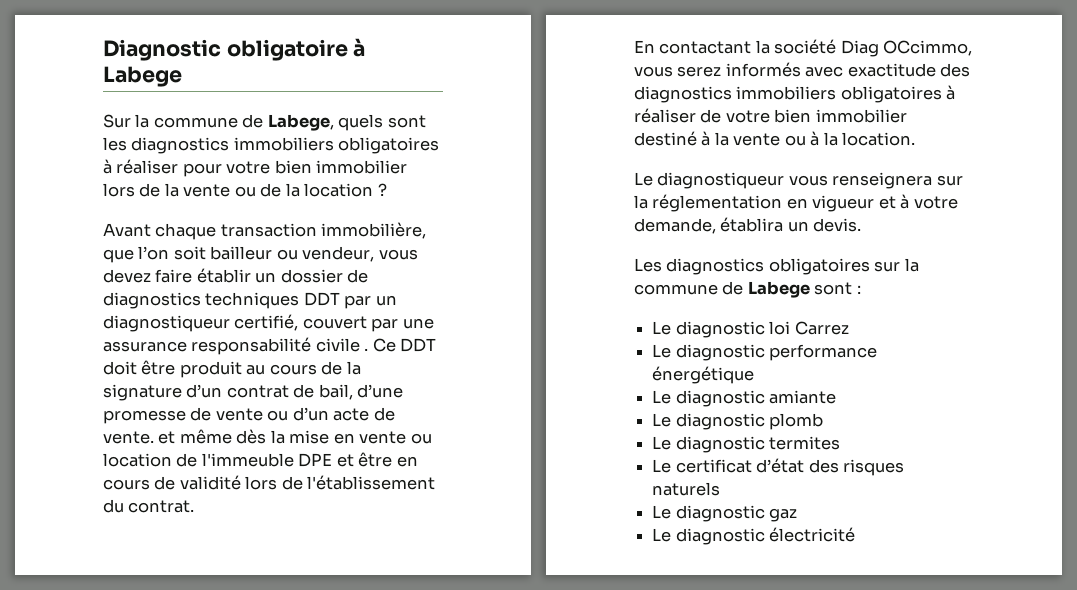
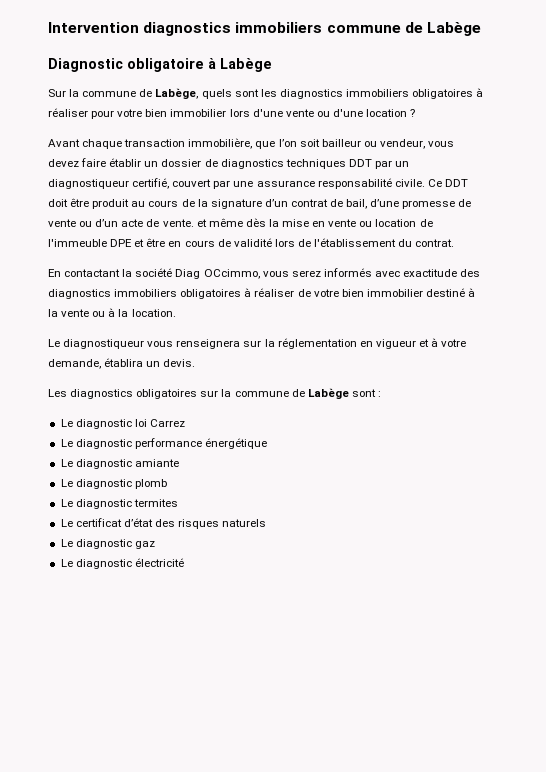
(103, 50) none -> [48,22,481,36] Intervention diagnostics immobiliers commune de Labège //
[103,66,182,87] Labege -> [220,58,272,72] Labège
[267,114,334,131] Labege, -> [155,88,199,99] Labège,
[139,183,300,197] de la vente ou de la -> [252,109,363,117] d'une vente ou d'une
[315,338,369,352] civile . -> [394,179,425,187] civile.
[747,281,810,298] Labege -> [307,388,349,399] Labège

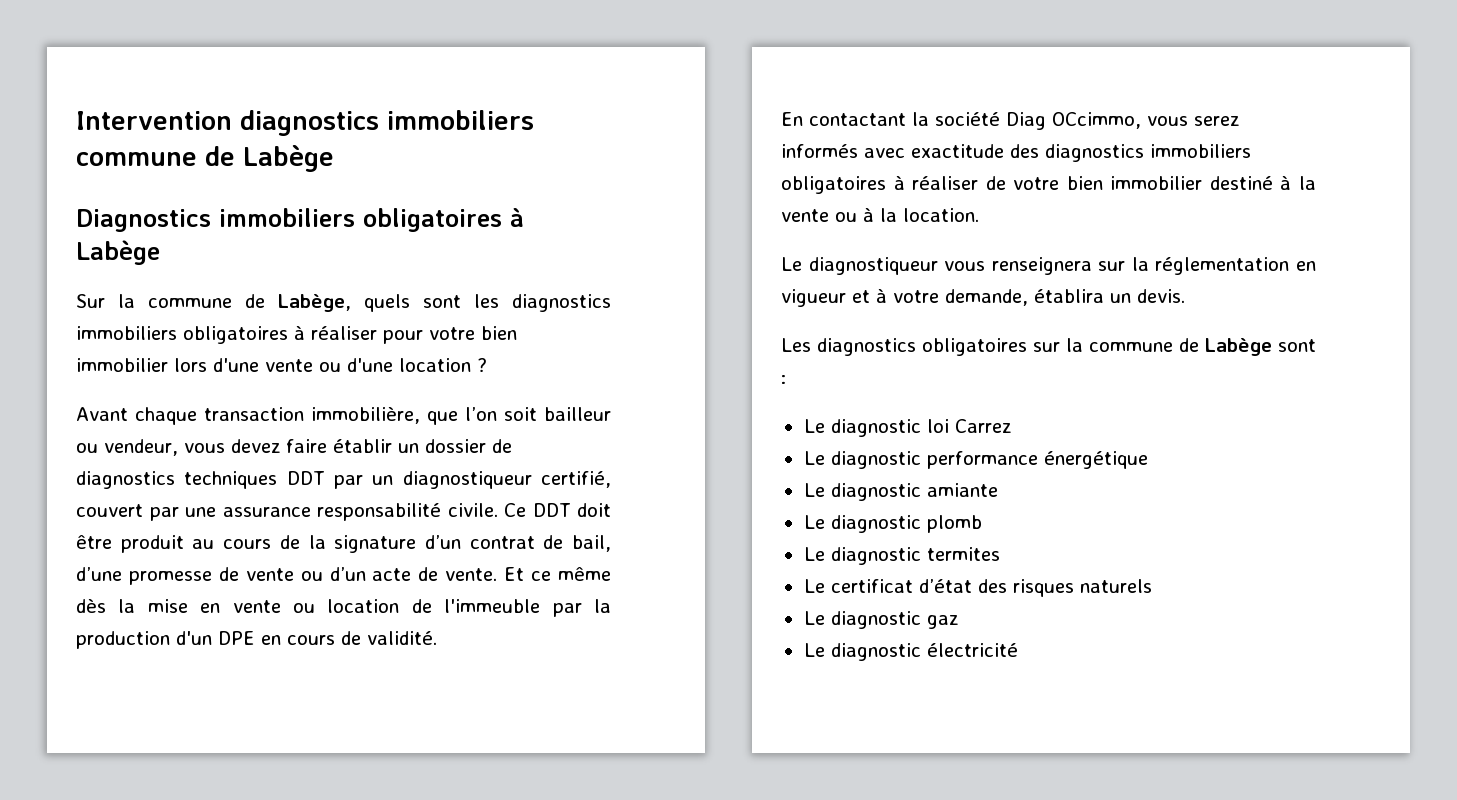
[48,58,204,72] Diagnostic obligatoire -> [76,208,502,232] Diagnostics immobiliers obligatoires
[196,219,207,227] et -> [504,567,552,581] Et ce
[110,238,455,247] DPE et être en cours de validité lors de l'établissement du contrat. -> [552,599,611,617] [76,631,437,649] par la production d'un DPE en cours de validité.

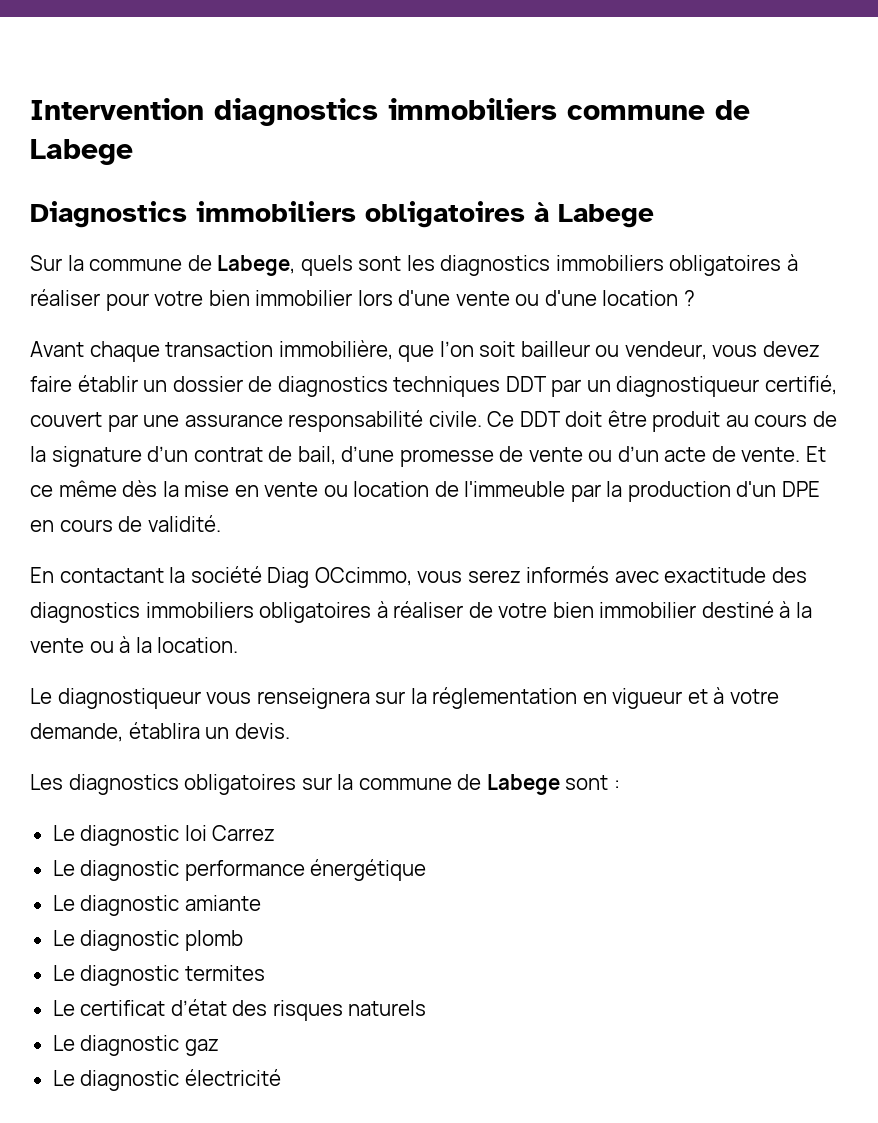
[243,145,334,172] Labège -> [30,139,133,165] Labege
[76,240,160,265] Labège -> [558,204,654,228] Labege
[278,293,351,312] Labège, -> [217,255,296,276] Labege,
[1205,337,1272,356] Labège -> [486,774,560,795] Labege

